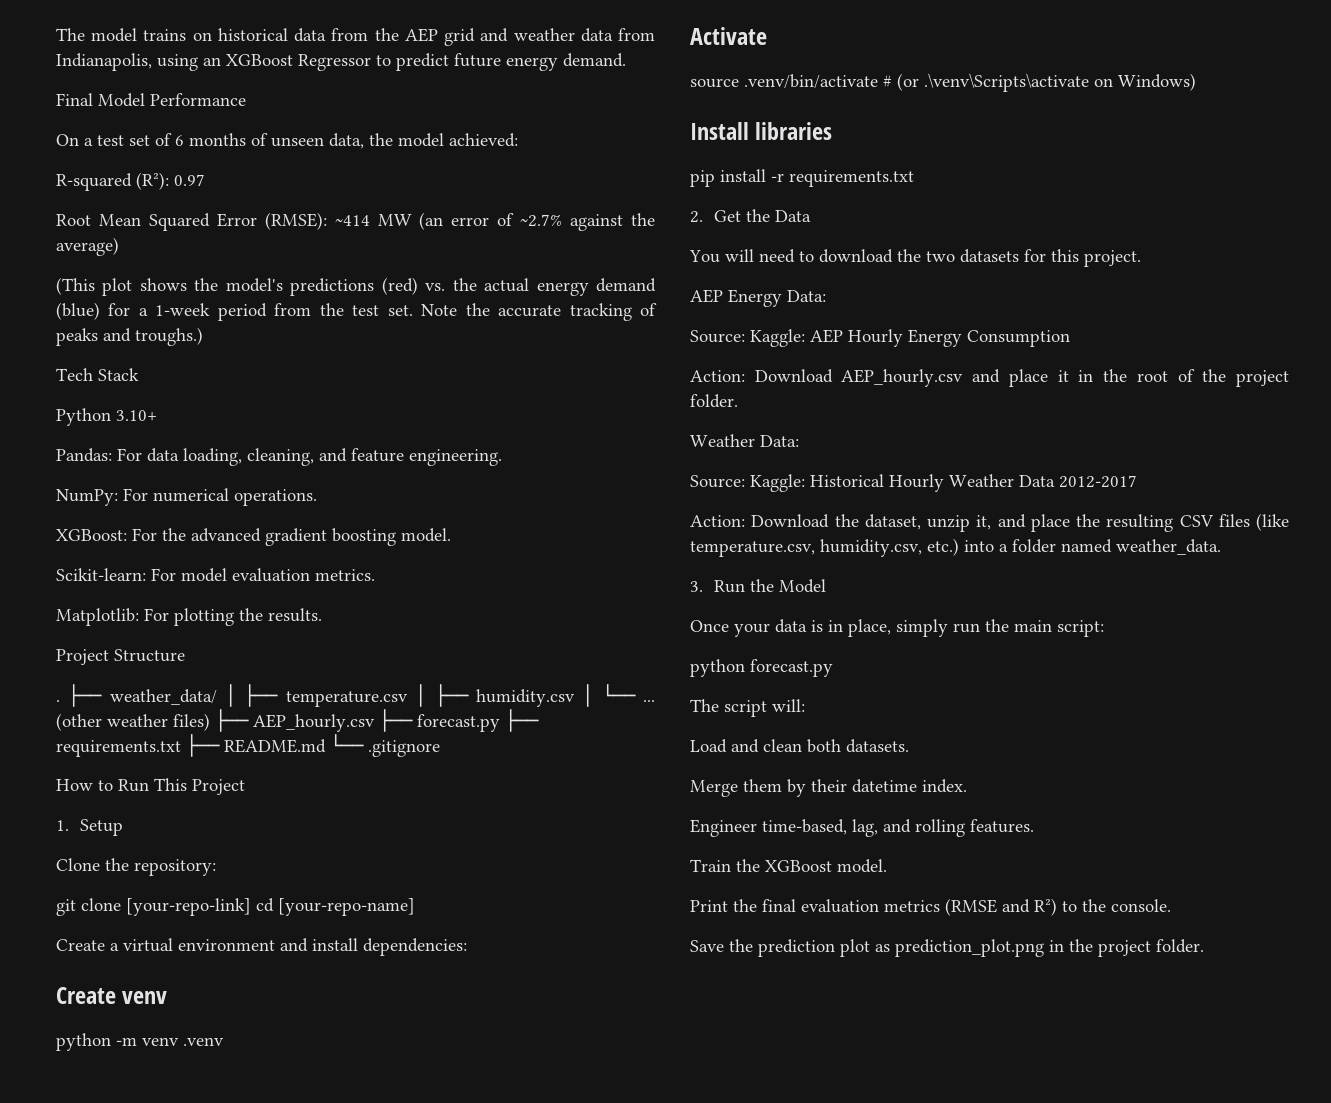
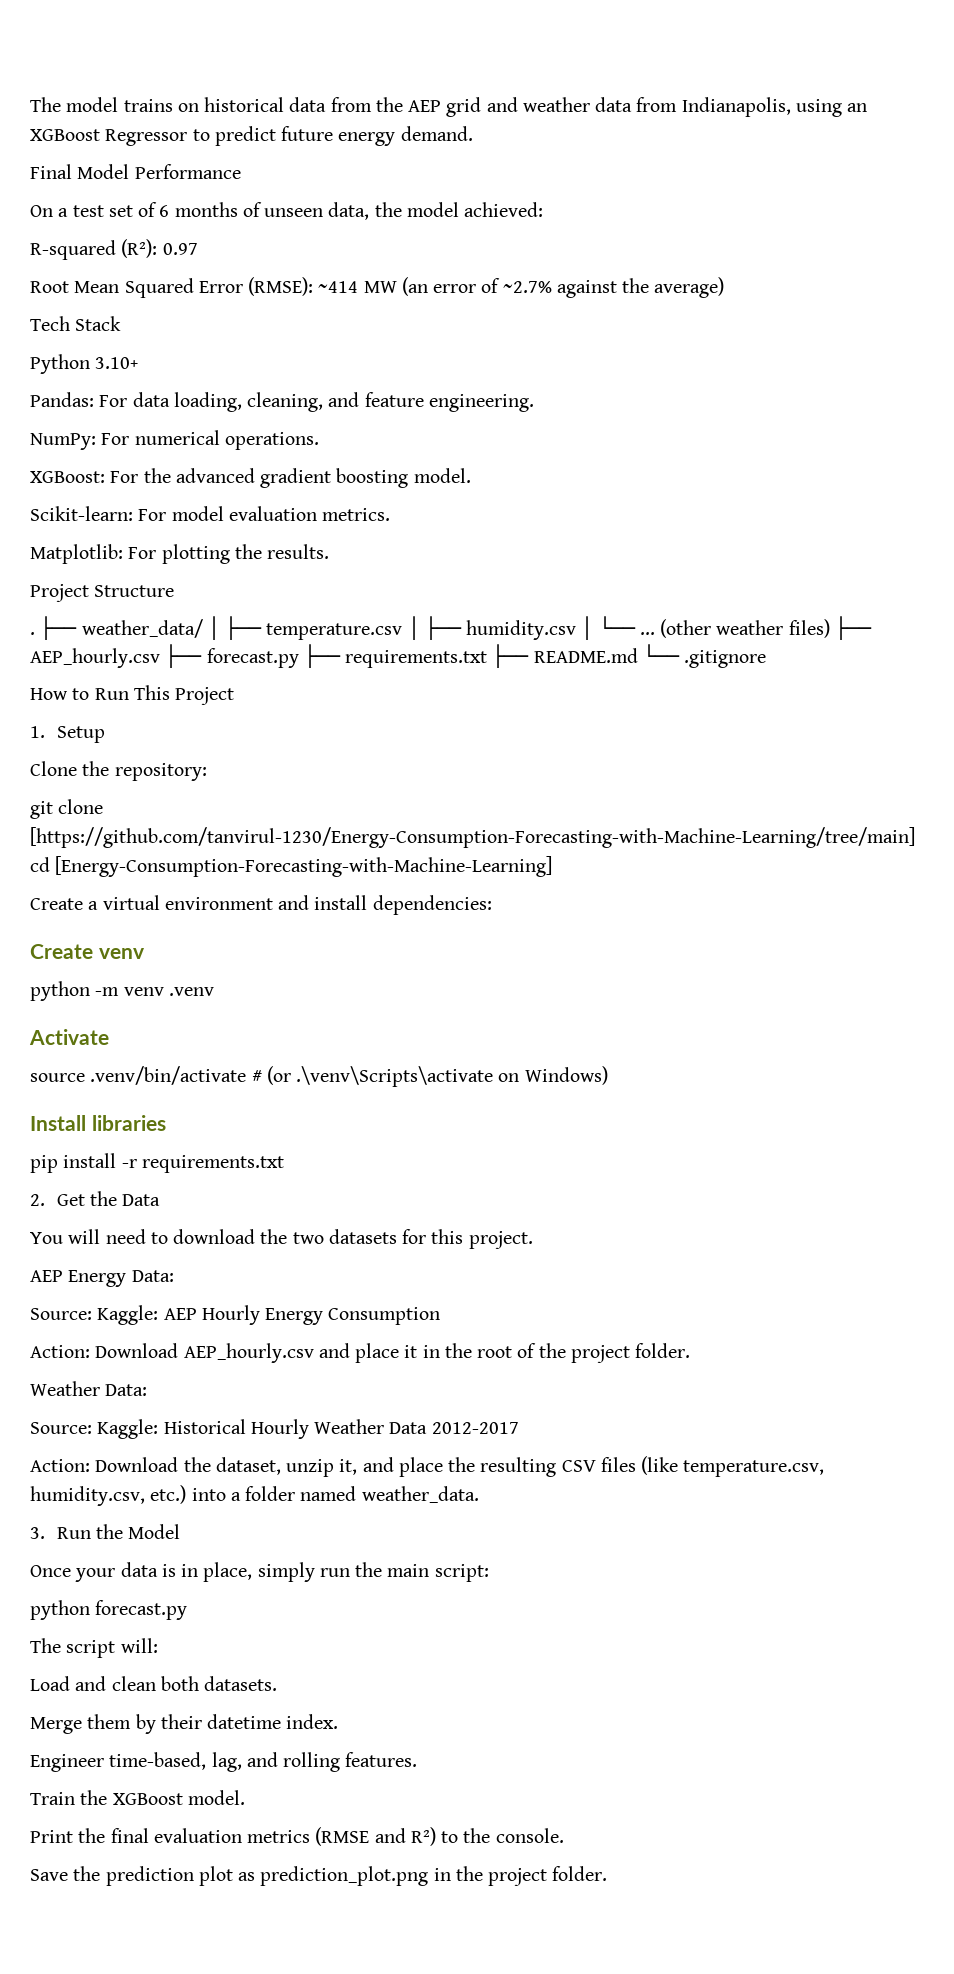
[56,277,656,296] [56,302,657,321] [56,327,203,346] // (This plot shows the model's predictions (red) vs. the actual energy demand (blue) for a 1-week period from the test set. Note the accurate tracking of peaks and troughs.) -> (725, 287) none
[126,898,415,916] [your-repo-link] cd [your-repo-name] -> [30,827,915,848] [30,856,553,877] [https://github.com/tanvirul-1230/Energy-Consumption-Forecasting-with-Machine-Learning/tree/main] cd [Energy-Consumption-Forecasting-with-Machine-Learning]

